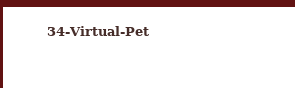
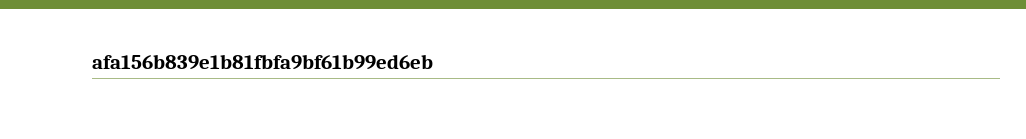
[47,26,149,36] 34-Virtual-Pet -> [92,54,433,70] afa156b839e1b81fbfa9bf61b99ed6eb

